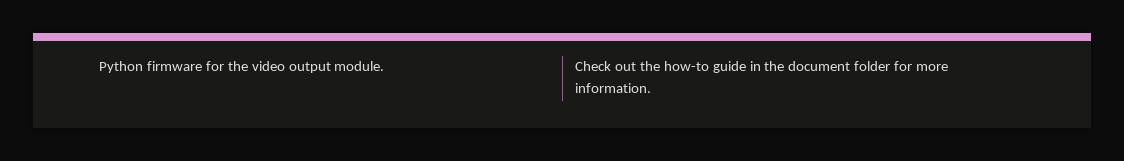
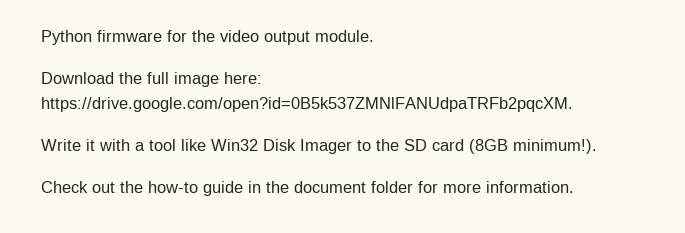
(385, 66) none -> [41,72,262,87] [41,97,573,112] [41,139,597,154] // Download the full image here: https://drive.google.com/open?id=0B5k537ZMNlFANUdpaTRFb2pqcXM. // Write it with a tool like Win32 Disk Imager to the SD card (8GB minimum!).

